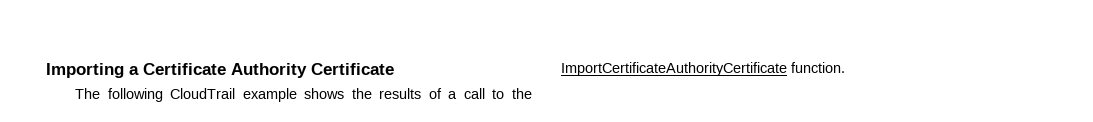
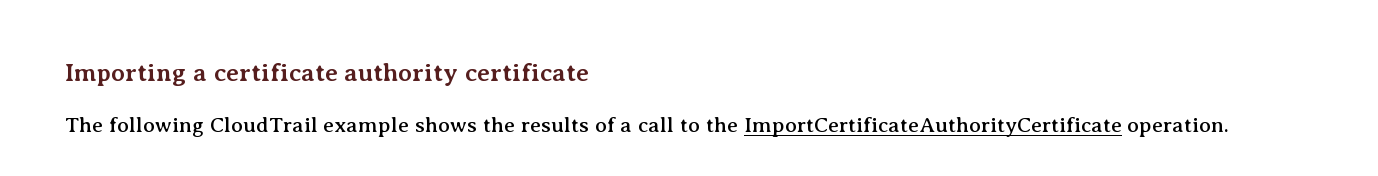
[143,63,394,78] Certificate Authority Certificate -> [213,63,589,86] certificate authority certificate
[791,62,845,73] function. -> [1127,118,1230,137] operation.

